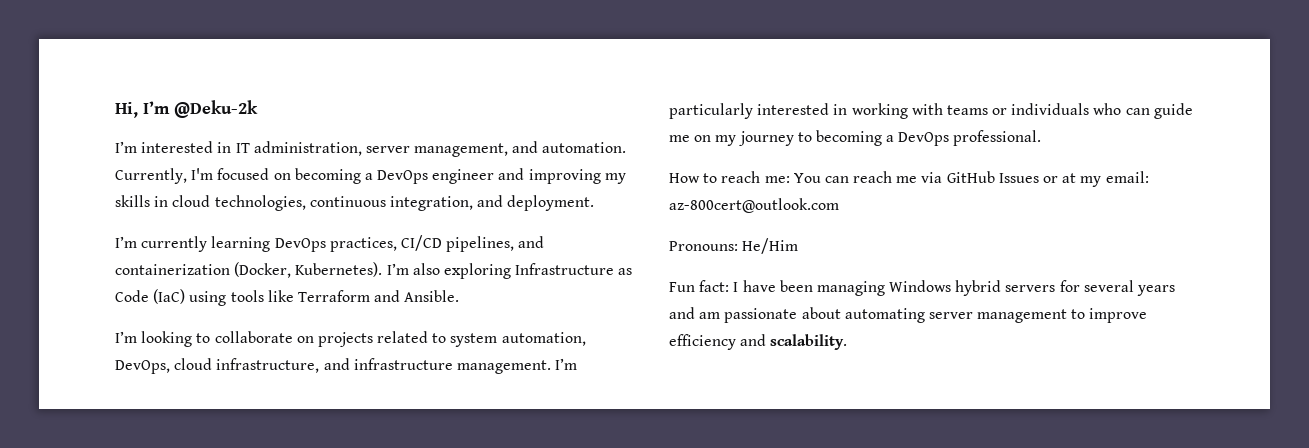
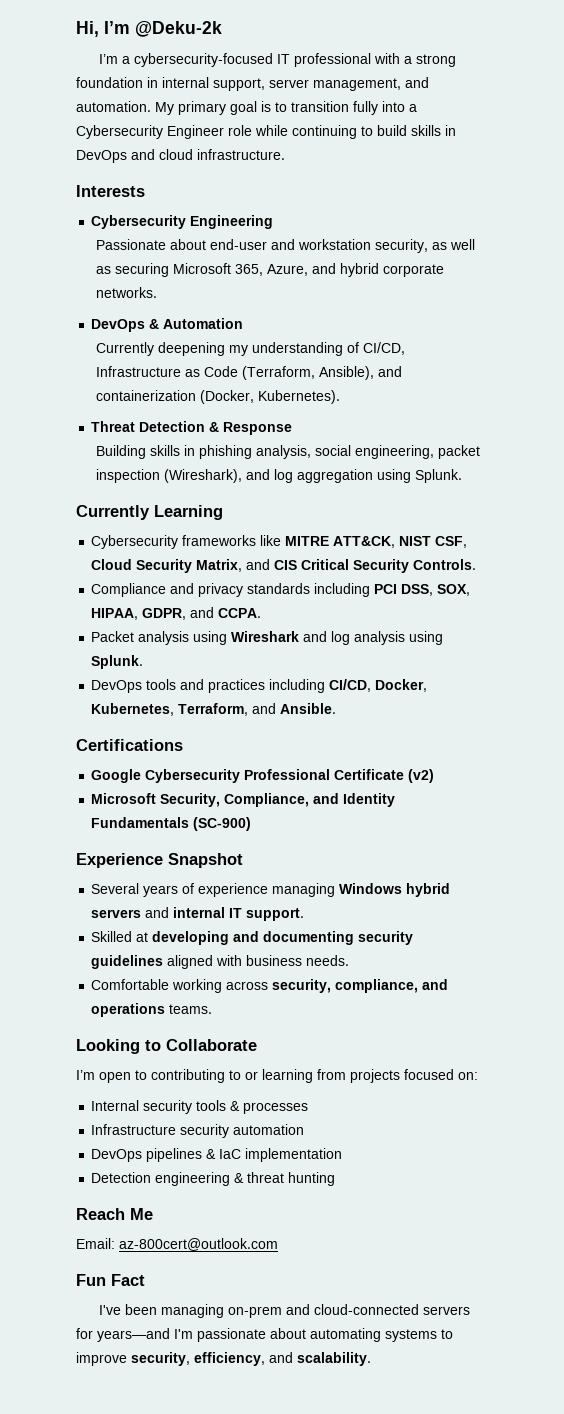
[141,141,627,157] [115,168,626,184] [115,195,595,211] [115,235,545,252] [115,262,633,279] [115,289,460,306] [115,331,586,347] [115,358,578,374] [669,103,1193,119] [669,130,1042,146] [669,171,1149,187] [669,198,839,213] [669,238,799,254] [669,280,1176,296] [669,307,1148,323] [669,334,736,350] interested in IT administration, server management, and automation. Currently, I'm focused on becoming a DevOps engineer and improving my skills in cloud technologies, continuous integration, and deployment. // I’m currently learning DevOps practices, CI/CD pipelines, and containerization (Docker, Kubernetes). I’m also exploring Infrastructure as Code (IaC) using tools like Terraform and Ansible. // I’m looking to collaborate on projects related to system automation, DevOps, cloud infrastructure, and infrastructure management. I’m particularly interested in working with teams or individuals who can guide me on my journey to becoming a DevOps professional. // How to reach me: You can reach me via GitHub Issues or at my email: az-800cert@outlook.com // Pronouns: He/Him // Fun fact: I have been managing Windows hybrid servers for several years and am passionate about automating server management to improve efficiency -> [122,53,457,67] [76,77,429,91] [76,101,417,115] [76,125,456,139] [76,149,285,163] [76,185,145,197] [91,215,274,229] [96,239,476,253] [96,263,445,277] [96,287,158,298] [91,318,244,332] [96,342,406,356] [96,366,403,380] [96,390,341,404] [91,421,293,435] [96,445,481,459] [96,469,463,483] [76,505,223,520] [91,535,468,549] [91,559,477,573] [91,583,471,597] [91,607,262,620] [91,631,444,645] [91,655,144,669] [91,679,428,693] [91,703,337,716] [76,739,183,751] [91,769,435,783] [91,793,396,807] [91,817,252,831] [76,853,243,868] [91,883,451,897] [91,907,305,921] [91,931,414,945] [91,955,350,969] [91,979,449,993] [91,1003,213,1017] [76,1039,257,1054] [76,1069,478,1083] [91,1100,309,1114] [91,1124,305,1138] [91,1148,343,1162] [91,1172,336,1186] [76,1208,153,1220] [76,1238,278,1251] [76,1274,145,1286] [99,1304,471,1318] [76,1328,453,1342] [76,1352,265,1366] a cybersecurity-focused IT professional with a strong foundation in internal support, server management, and automation. My primary goal is to transition fully into a Cybersecurity Engineer role while continuing to build skills in DevOps and cloud infrastructure. // Interests // Cybersecurity Engineering // Passionate about end-user and workstation security, as well as securing Microsoft 365, Azure, and hybrid corporate networks. // DevOps & Automation // Currently deepening my understanding of CI/CD, Infrastructure as Code (Terraform, Ansible), and containerization (Docker, Kubernetes). // Threat Detection & Response // Building skills in phishing analysis, social engineering, packet inspection (Wireshark), and log aggregation using Splunk. // Currently Learning // Cybersecurity frameworks like MITRE ATT&CK, NIST CSF, Cloud Security Matrix, and CIS Critical Security Controls. // Compliance and privacy standards including PCI DSS, SOX, HIPAA, GDPR, and CCPA. // Packet analysis using Wireshark and log analysis using Splunk. // DevOps tools and practices including CI/CD, Docker, Kubernetes, Terraform, and Ansible. // Certifications // Google Cybersecurity Professional Certificate (v2) // Microsoft Security, Compliance, and Identity Fundamentals (SC-900) // Experience Snapshot // Several years of experience managing Windows hybrid servers and internal IT support. // Skilled at developing and documenting security guidelines aligned with business needs. // Comfortable working across security, compliance, and operations teams. // Looking to Collaborate // I’m open to contributing to or learning from projects focused on: // Internal security tools & processes // Infrastructure security automation // DevOps pipelines & IaC implementation // Detection engineering & threat hunting // Reach Me // Email: az-800cert@outlook.com // Fun Fact // I've been managing on-prem and cloud-connected servers for years—and I'm passionate about automating systems to improve security, efficiency,

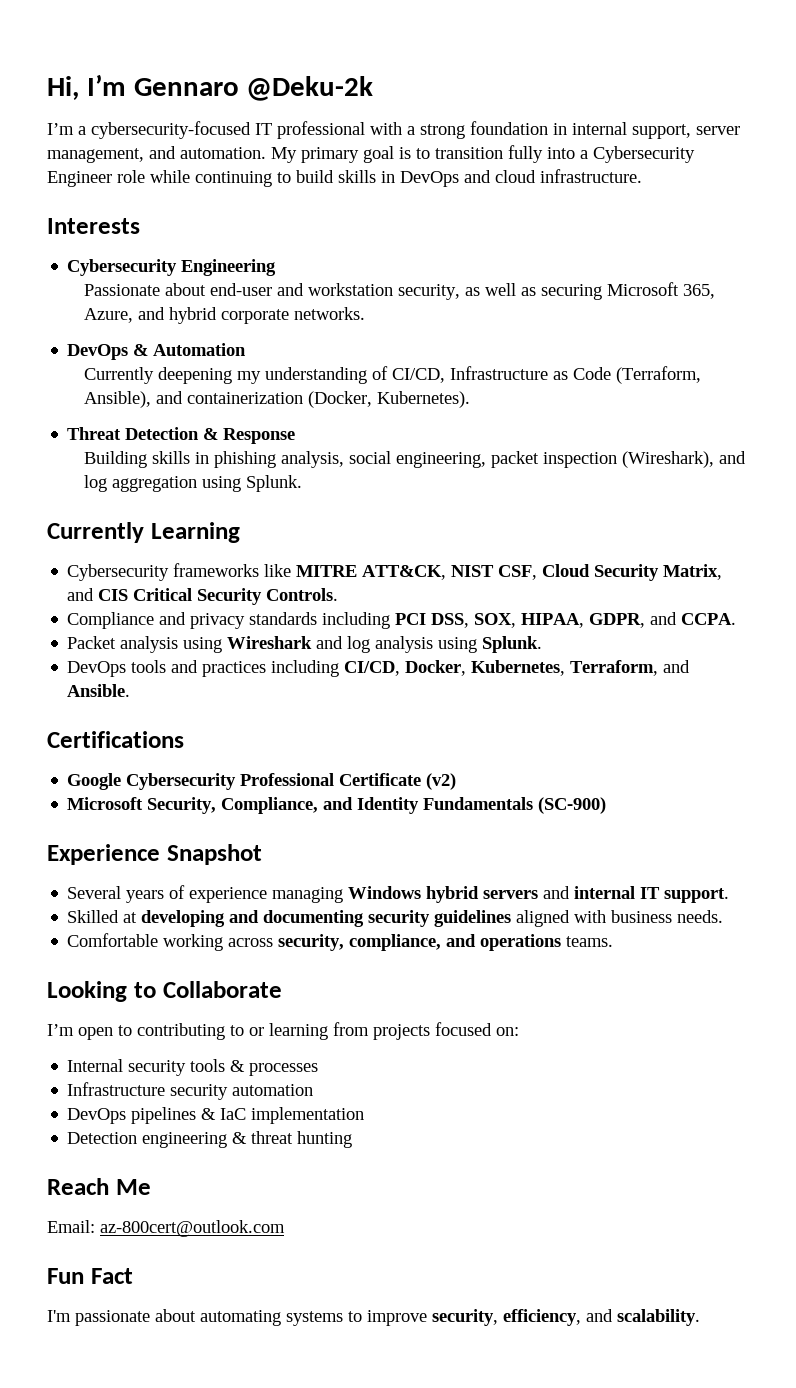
(130, 27) none -> [133,78,239,96] Gennaro
[99,1304,471,1318] [76,1328,170,1342] I've been managing on-prem and cloud-connected servers for years—and -> (133, 1276) none

